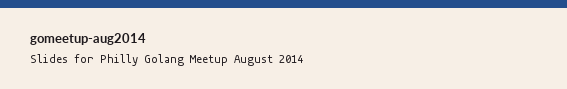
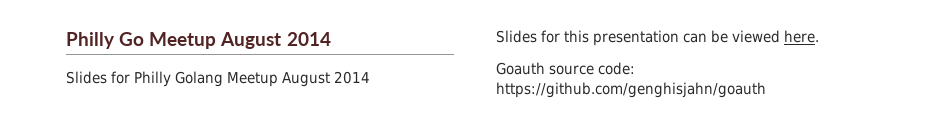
[30,33,146,45] gomeetup-aug2014 -> [66,32,331,49] Philly Go Meetup August 2014
(303, 59) none -> [496,30,820,46] [496,62,636,75] [496,82,766,98] // Slides for this presentation can be viewed here. // Goauth source code: https://github.com/genghisjahn/goauth

